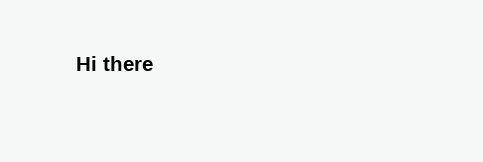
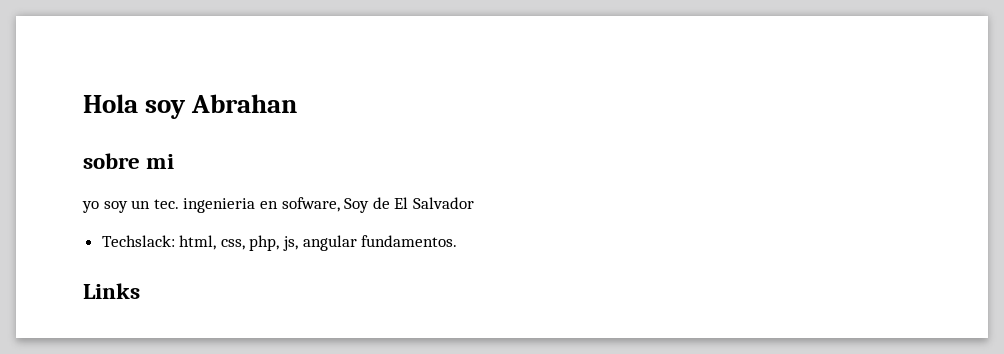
[76,56,153,71] Hi there -> [83,94,298,119] [83,153,175,169] [82,197,474,213] [101,235,458,251] [83,283,140,299] Hola soy Abrahan // sobre mi // yo soy un tec. ingenieria en sofware, Soy de El Salvador // Techslack: html, css, php, js, angular fundamentos. // Links

